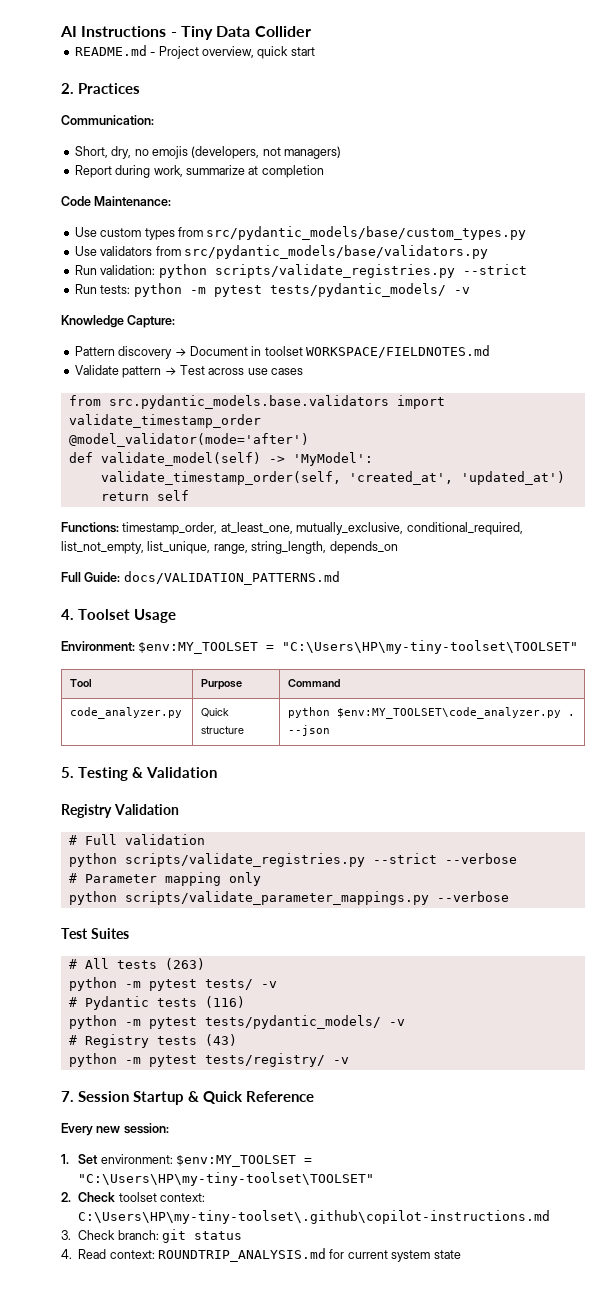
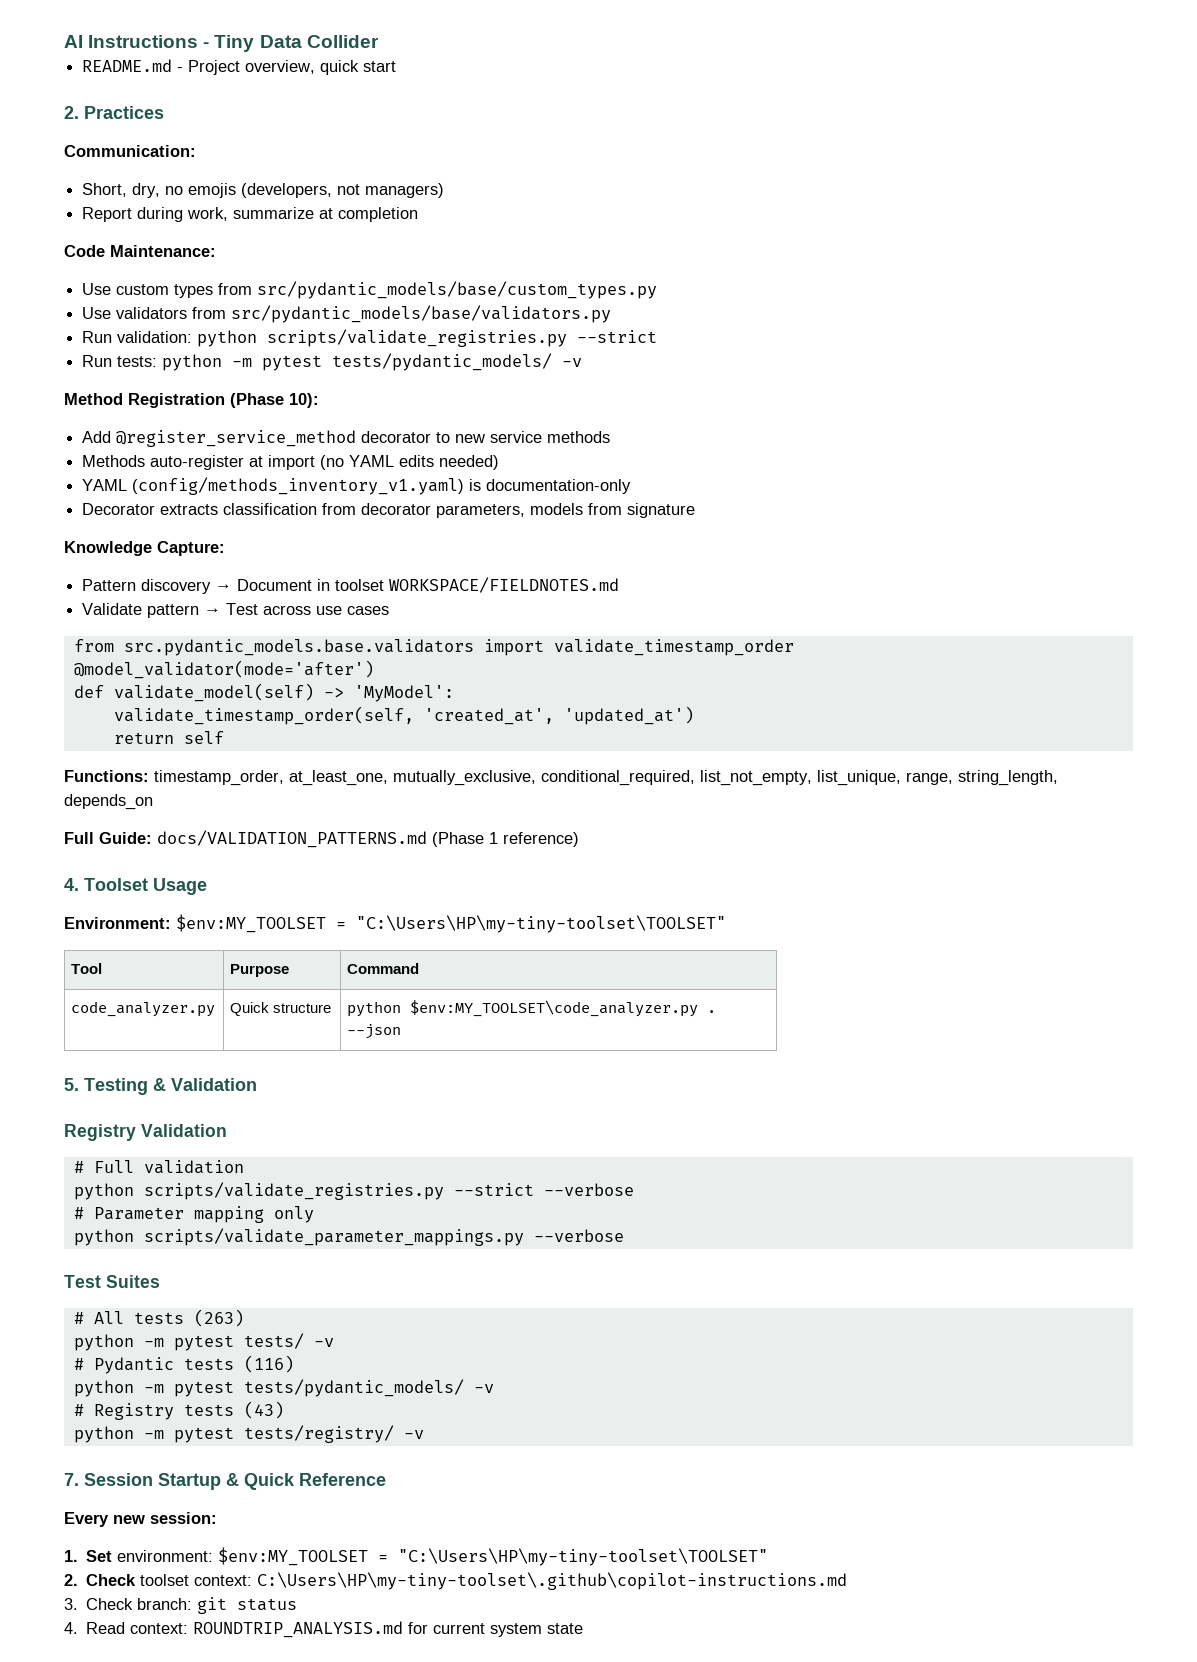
(470, 290) none -> [64,393,319,408] [82,430,611,447] [82,455,500,470] [82,477,632,495] [82,503,696,518] // Method Registration (Phase 10): // Add @register_service_method decorator to new service methods // Methods auto-register at import (no YAML edits needed) // YAML (config/methods_inventory_v1.yaml) is documentation-only // Decorator extracts classification from decorator parameters, models from signature
(340, 578) none -> [432,832,579,847] (Phase 1 reference)

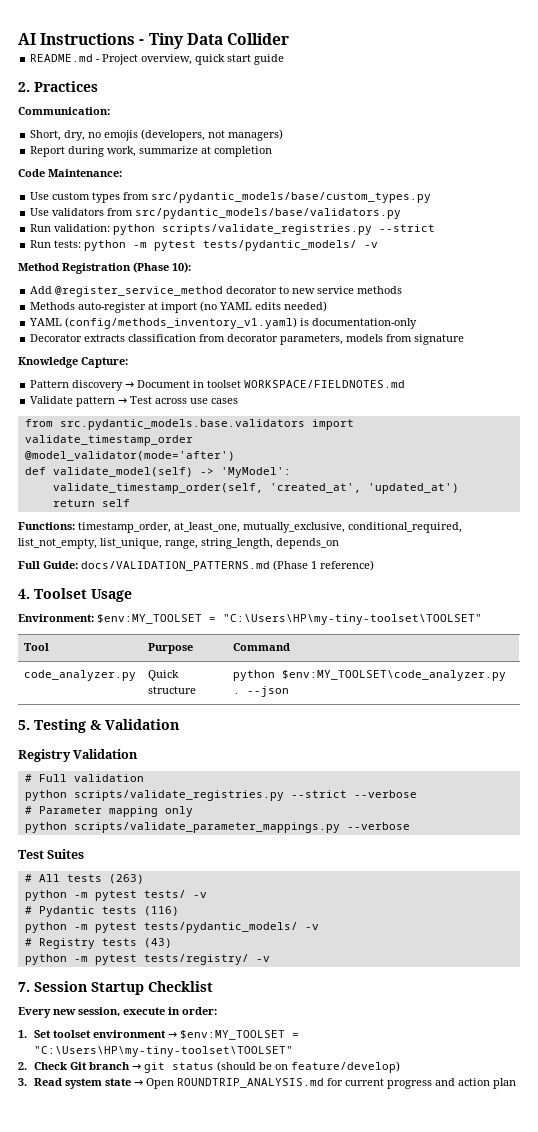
(397, 66) none -> [254,54,285,65] guide
[226,1473,386,1490] & Quick Reference -> [148,981,213,992] Checklist
[150,1512,217,1524] session: -> [78,1007,217,1017] session, execute in order:
[117,1550,214,1562] environment: -> [52,1030,177,1038] toolset environment →
[140,1572,848,1590] [64,1597,298,1614] [64,1621,584,1638] toolset context: C:\Users\HP\my-tiny-toolset\.github\copilot-instructions.md // 3. Check branch: git status // 4. Read context: ROUNDTRIP_ANALYSIS.md for current system state -> [69,1061,400,1073] [18,1078,516,1089] Git branch → git status (should be on feature/develop) // 3. Read system state → Open ROUNDTRIP_ANALYSIS.md for current progress and action plan

